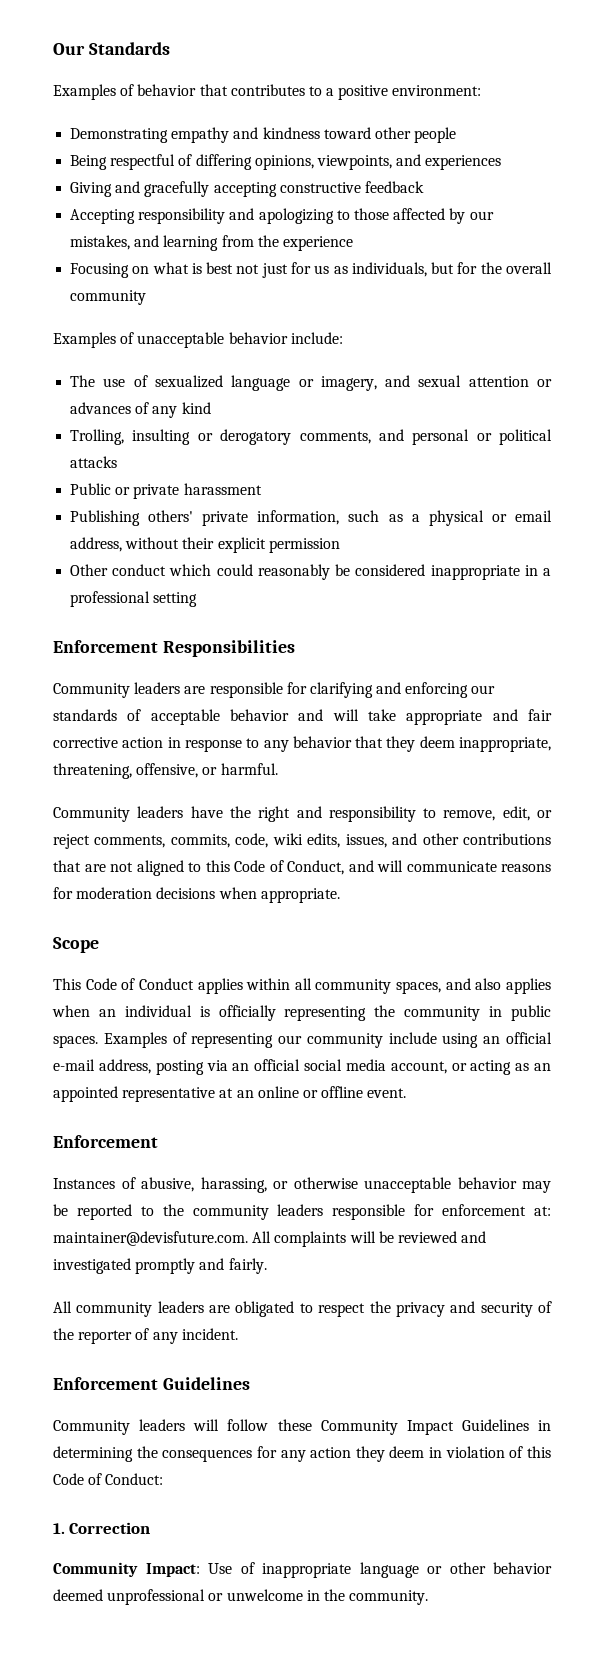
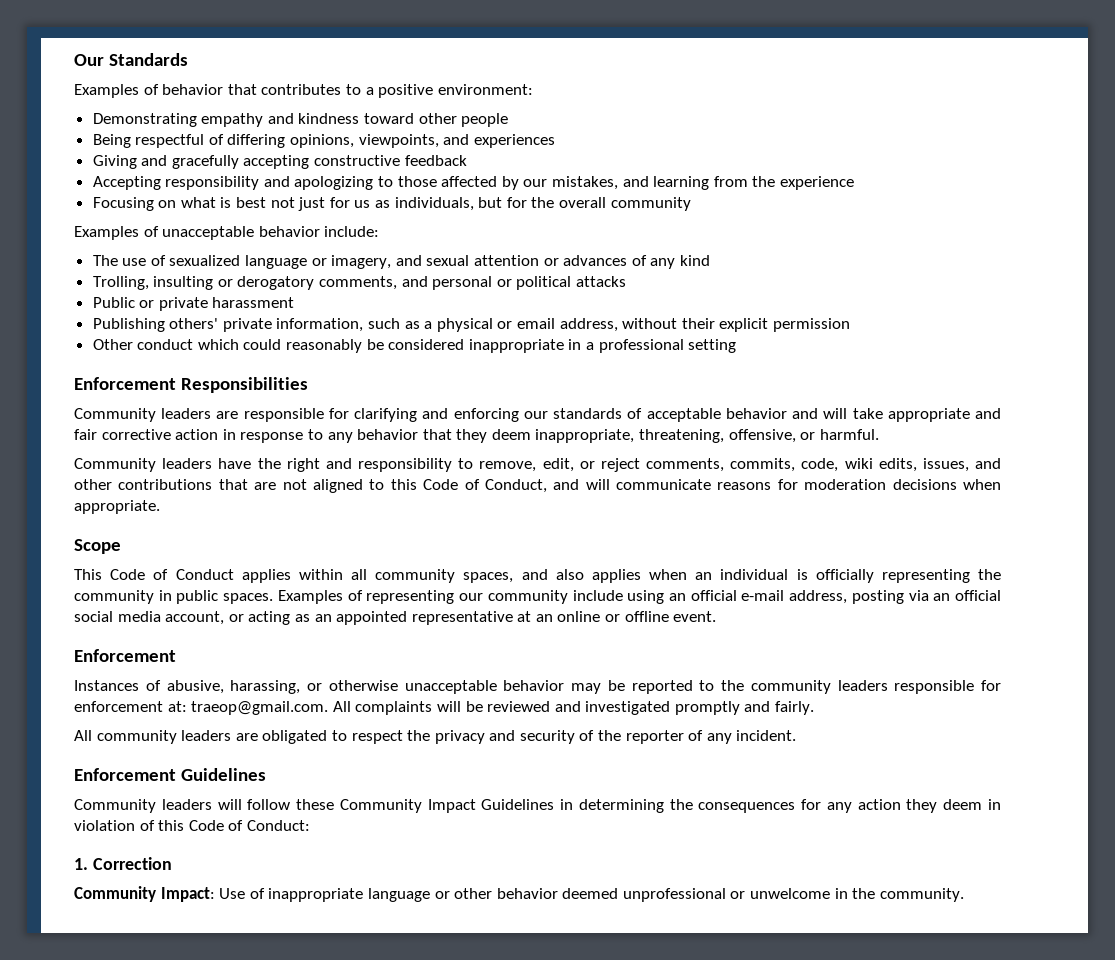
[53,1231,248,1246] maintainer@devisfuture.com. -> [191,701,329,715] traeop@gmail.com.

